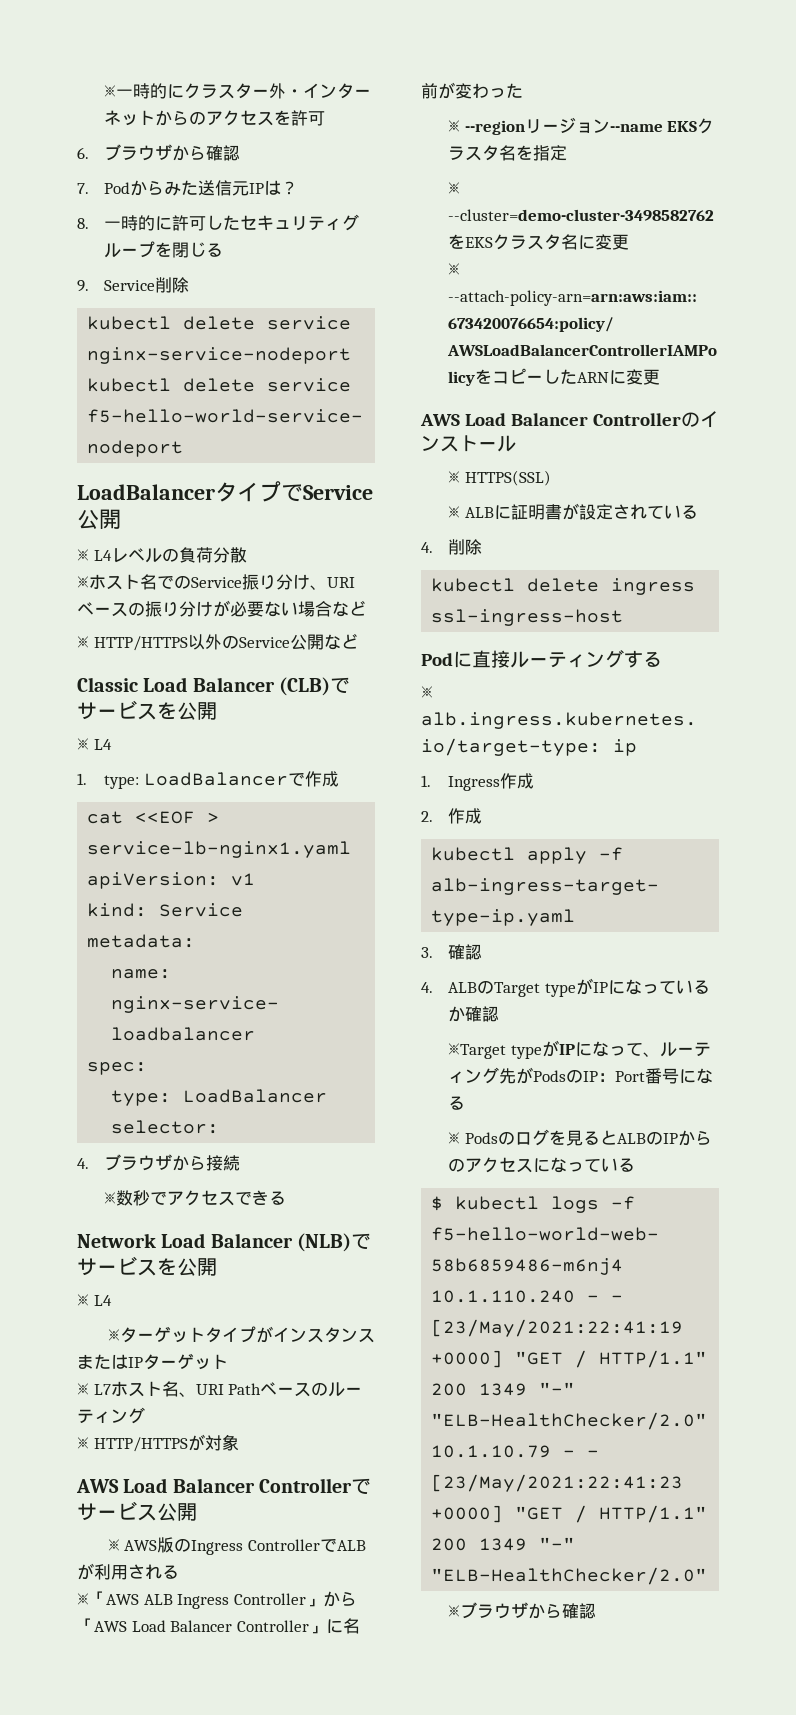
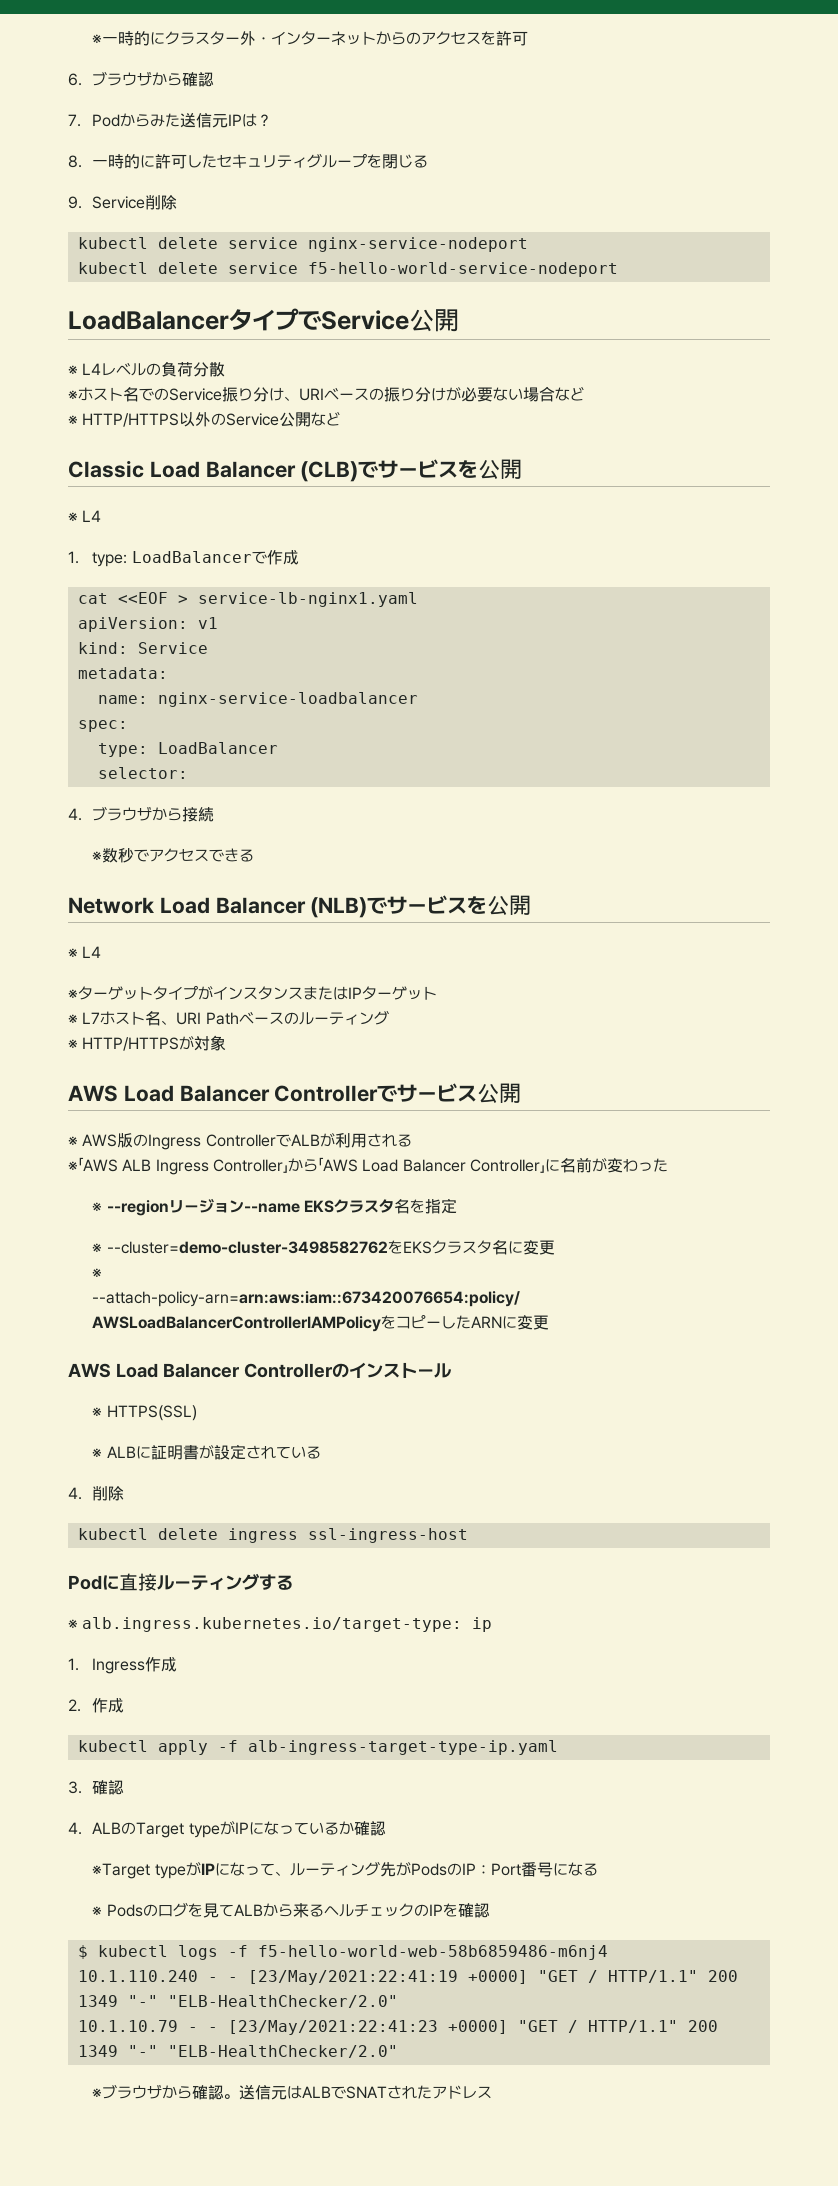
[582,1130,712,1146] [448,1157,636,1173] るとALBのIPからのアクセスになっている -> [218,1903,490,1918] てALBから来るヘルチェックのIPを確認
(597, 1611) none -> [224,2084,493,2100] 。送信元はALBでSNATされたアドレス

